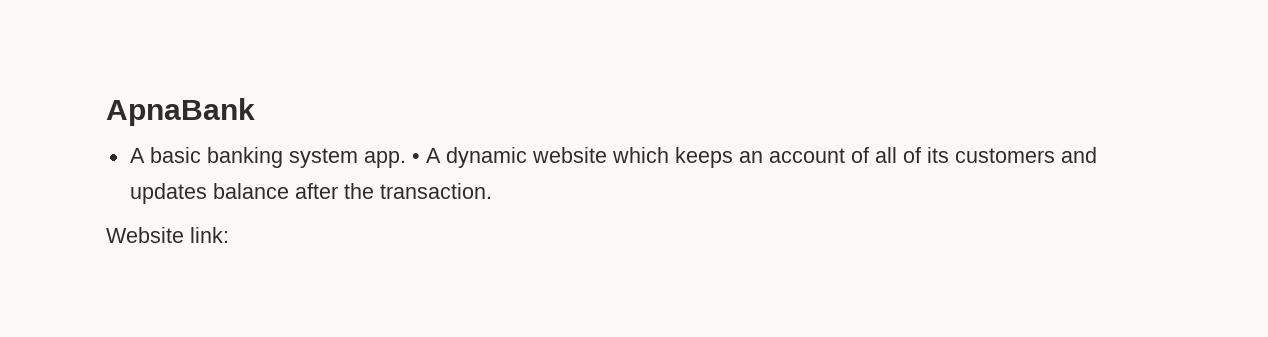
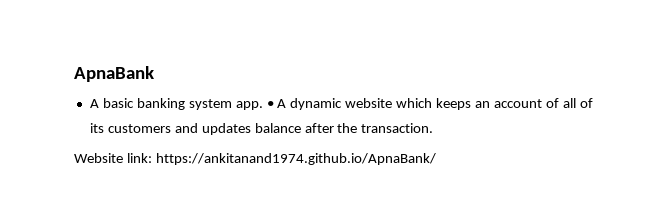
(229, 235) none -> [155,153,436,165] https://ankitanand1974.github.io/ApnaBank/

